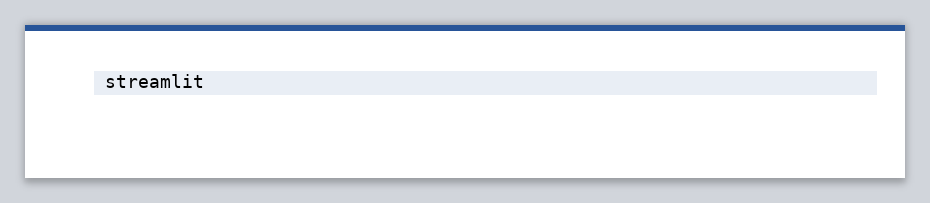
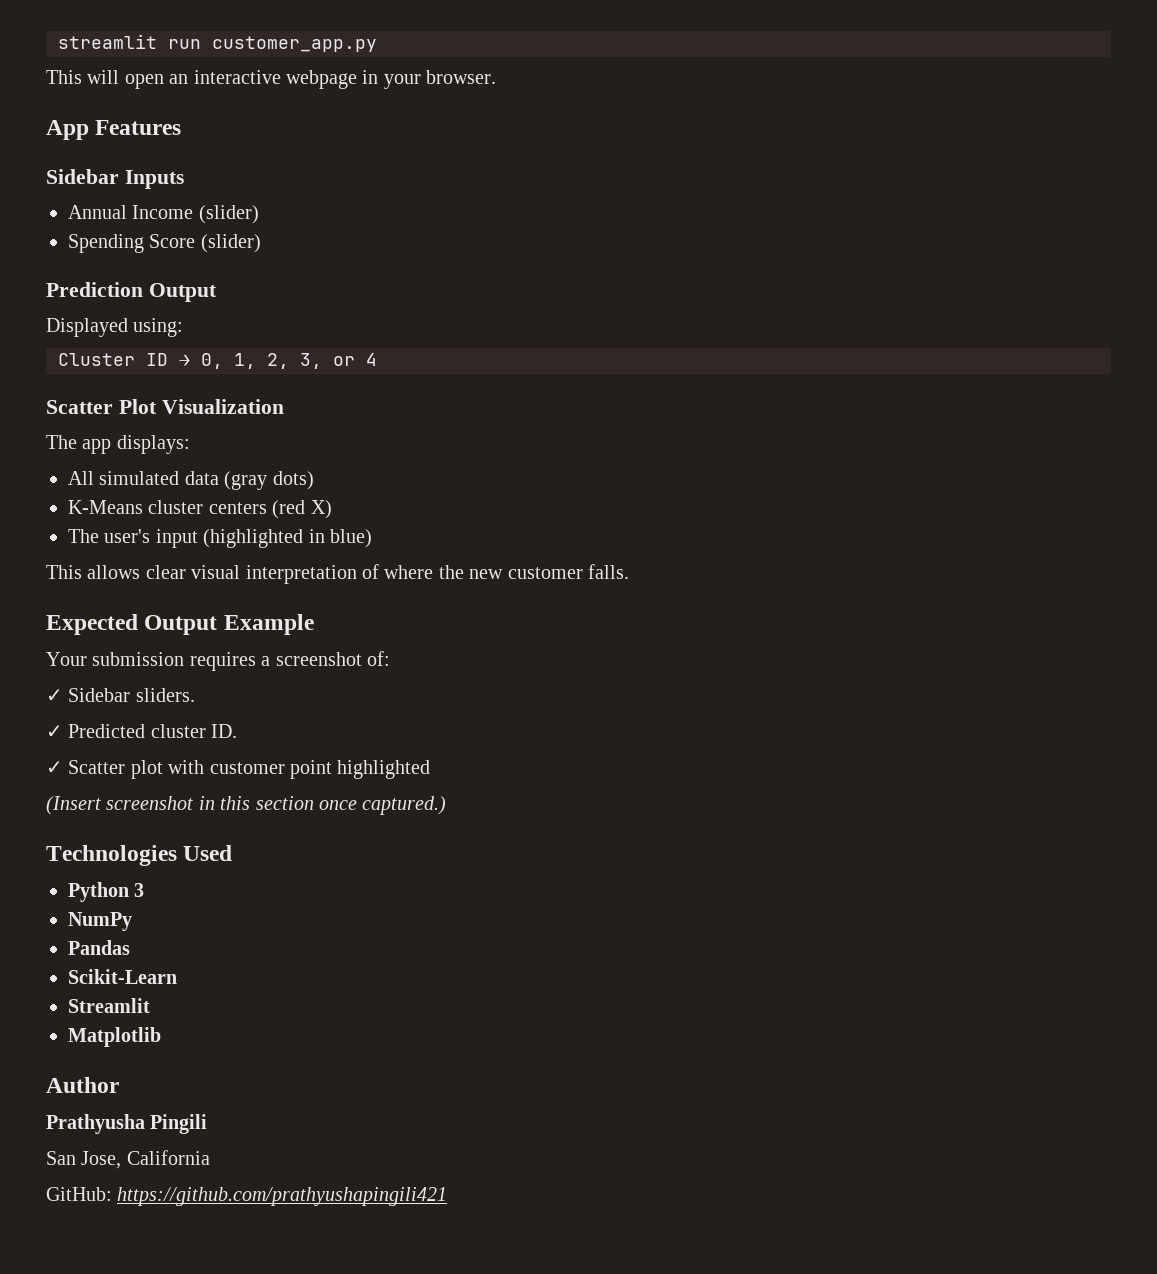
(204, 81) none -> [168,36,377,52] [46,70,497,89] [46,120,182,140] [46,169,184,189] [68,205,259,224] [68,234,261,253] [46,282,217,302] [46,318,184,337] [58,353,377,369] [46,399,284,414] [46,435,190,454] [68,471,314,490] [68,500,332,519] [68,529,372,548] [46,564,629,584] [46,614,314,635] [46,651,390,671] [46,688,195,702] [46,724,238,738] [46,760,431,779] [46,796,447,815] [46,845,233,866] [68,882,145,902] [68,912,132,931] [68,940,130,955] [68,969,177,984] [68,998,150,1013] [68,1027,161,1047] [46,1077,119,1093] [46,1114,208,1134] [46,1150,210,1169] [46,1187,448,1206] run customer_app.py // This will open an interactive webpage in your browser. // App Features // Sidebar Inputs // Annual Income (slider) // Spending Score (slider) // Prediction Output // Displayed using: // Cluster ID → 0, 1, 2, 3, or 4 // Scatter Plot Visualization // The app displays: // All simulated data (gray dots) // K-Means cluster centers (red X) // The user's input (highlighted in blue) // This allows clear visual interpretation of where the new customer falls. // Expected Output Example // Your submission requires a screenshot of: // ✓ Sidebar sliders. // ✓ Predicted cluster ID. // ✓ Scatter plot with customer point highlighted // (Insert screenshot in this section once captured.) // Technologies Used // Python 3 // NumPy // Pandas // Scikit-Learn // Streamlit // Matplotlib // Author // Prathyusha Pingili // San Jose, California // GitHub: https://github.com/prathyushapingili421

